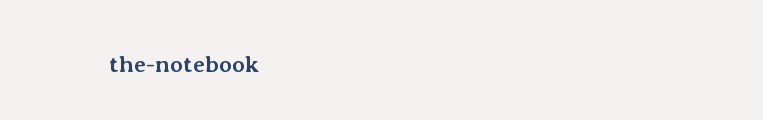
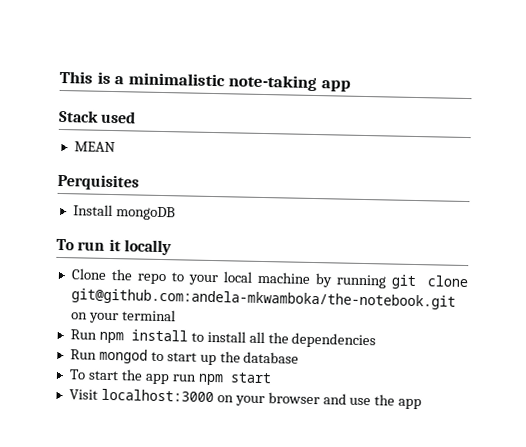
[109,56,259,72] the-notebook -> [59,70,351,92] [58,109,137,124] [73,141,116,153] [57,173,139,191] [72,204,176,221] [56,238,172,256] [70,268,470,290] [70,288,456,310] [70,309,176,324] [69,329,377,349] [69,348,300,366] [68,369,272,386] [68,388,423,410] This is a minimalistic note-taking app // Stack used // MEAN // Perquisites // Install mongoDB // To run it locally // Clone the repo to your local machine by running git clone git@github.com:andela-mkwamboka/the-notebook.git on your terminal // Run npm install to install all the dependencies // Run mongod to start up the database // To start the app run npm start // Visit localhost:3000 on your browser and use the app

